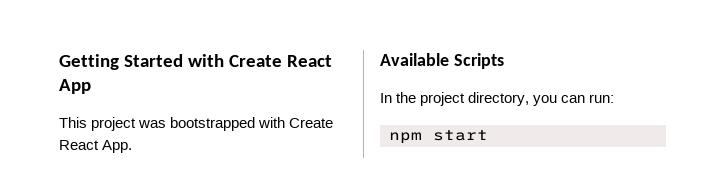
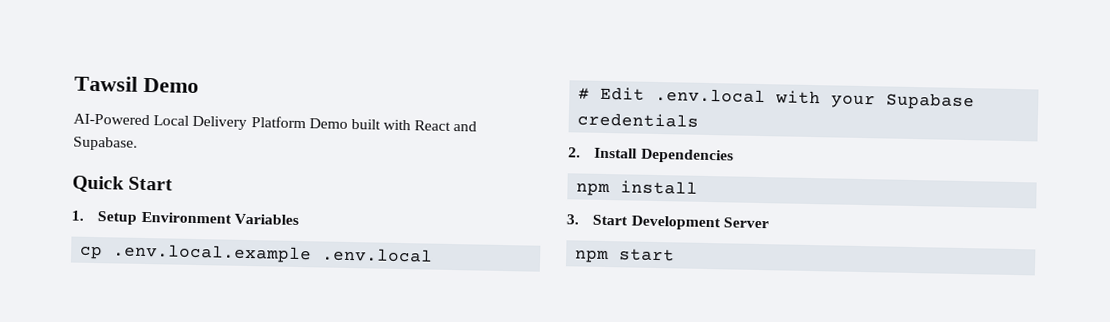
[59,54,332,70] [59,79,91,94] [59,117,334,131] [59,140,133,153] [380,53,504,69] [380,92,615,106] Getting Started with Create React App // This project was bootstrapped with Create React App. // Available Scripts // In the project directory, you can run: -> [74,75,199,94] [73,113,478,132] [73,136,138,151] [72,175,174,193] [71,210,299,226] [79,243,434,264] [578,86,976,111] [577,112,700,128] [568,147,734,164] [576,180,699,197] [566,214,769,231] Tawsil Demo // AI-Powered Local Delivery Platform Demo built with React and Supabase. // Quick Start // 1. Setup Environment Variables // cp .env.local.example .env.local // # Edit .env.local with your Supabase credentials // 2. Install Dependencies // npm install // 3. Start Development Server

